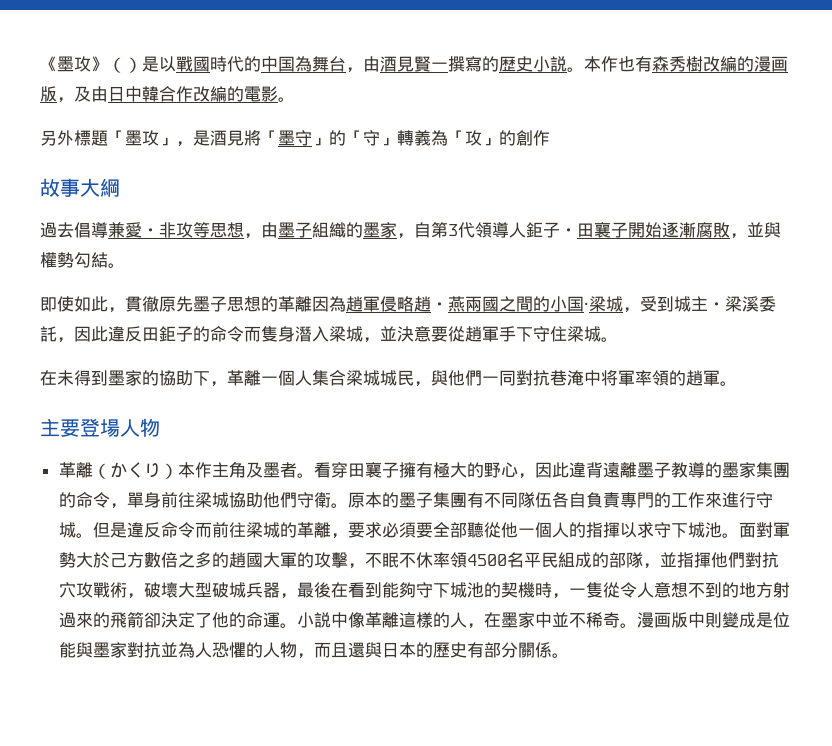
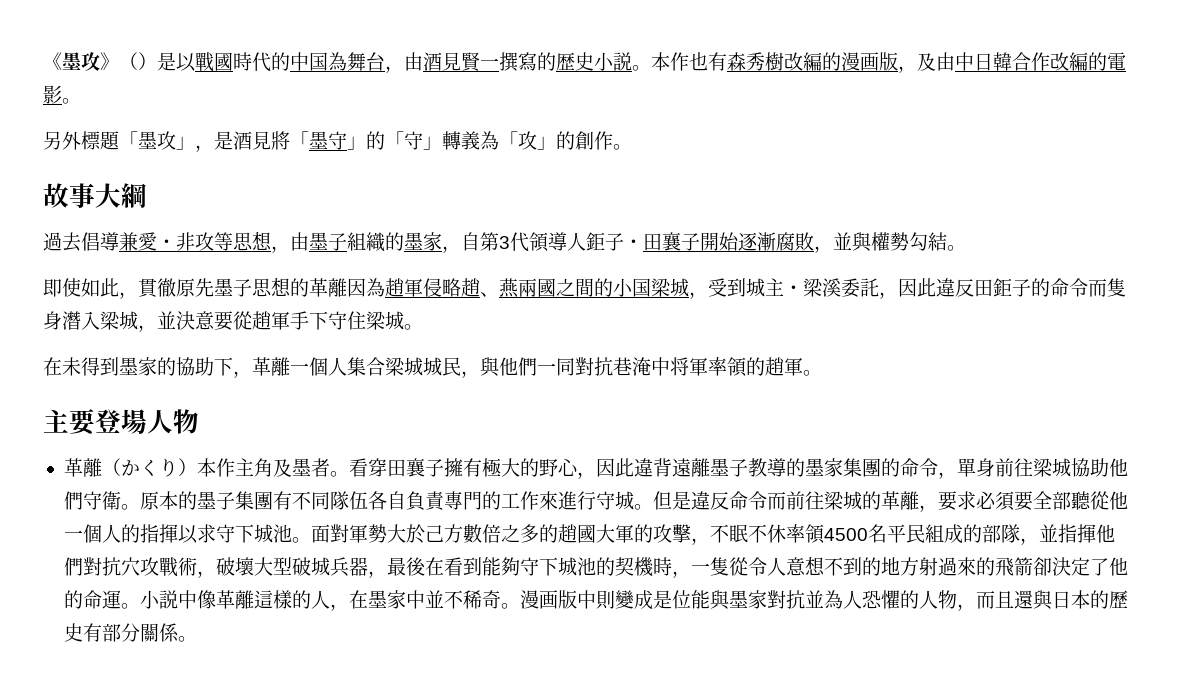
[108,86,142,102] 日中 -> [955,52,993,71] 中日
(550, 138) none -> [613,144,632,150] 。
[431,302,448,310] ・ -> [480,292,499,297] 、
[584,302,589,310] ‧ -> (651, 287) none

